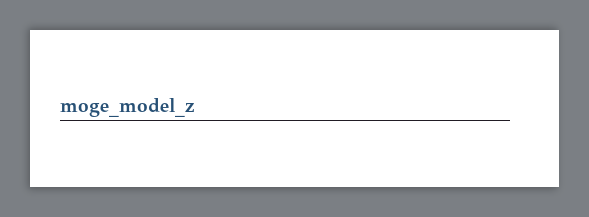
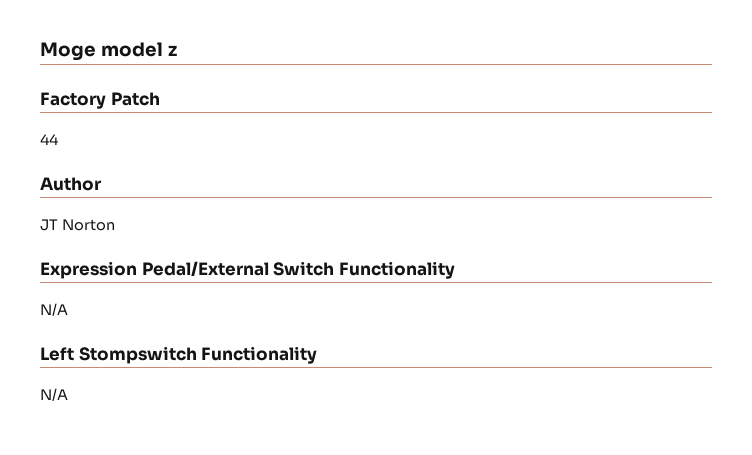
[60,98,194,117] moge_model_z -> [40,42,177,61] [40,92,160,109] [40,134,58,145] [40,177,101,191] [40,219,115,231] [40,261,455,279] [40,303,68,316] [40,346,318,364] [40,388,68,401] Moge model z // Factory Patch // 44 // Author // JT Norton // Expression Pedal/External Switch Functionality // N/A // Left Stompswitch Functionality // N/A

